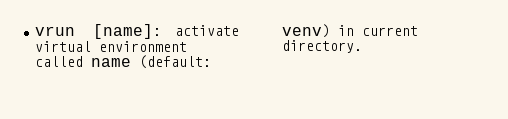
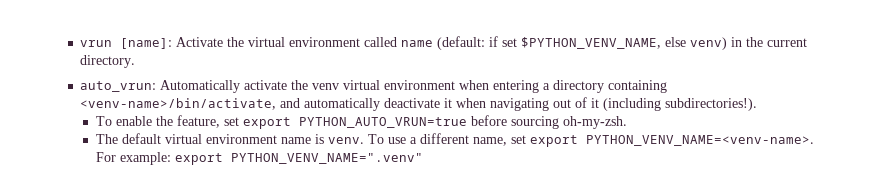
[174,25,239,36] activate -> [176,37,245,47] Activate the
(211, 62) none -> [489,36,687,49] if set $PYTHON_VENV_NAME, else
(354, 30) none -> [746,37,764,47] the
(362, 46) none -> [80,80,668,93] [80,97,758,111] [96,115,628,129] [96,133,815,147] [96,152,424,165] // auto_vrun: Automatically activate the venv virtual environment when entering a directory containing <venv-name>/bin/activate, and automatically deactivate it when navigating out of it (including subdirectories!). // To enable the feature, set export PYTHON_AUTO_VRUN=true before sourcing oh-my-zsh. // The default virtual environment name is venv. To use a different name, set export PYTHON_VENV_NAME=<venv-name>. For example: export PYTHON_VENV_NAME=".venv"

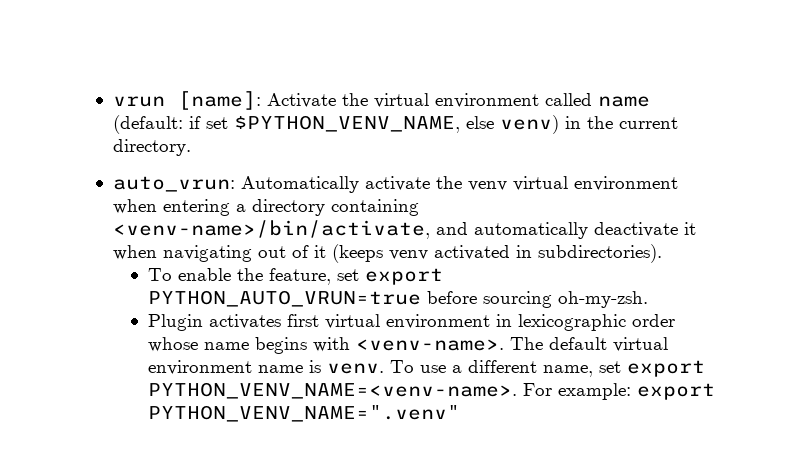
[603,98,758,111] (including subdirectories!). -> [331,244,662,263] (keeps venv activated in subdirectories).
(628, 122) none -> [148,314,676,331] [148,337,505,354] Plugin activates first virtual environment in lexicographic order whose name begins with <venv-name>.

